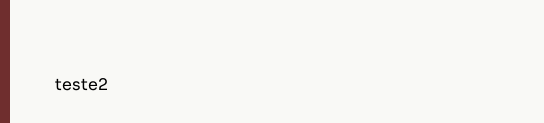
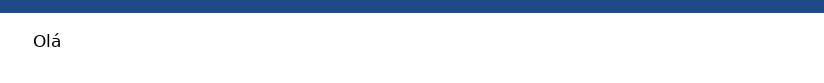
[55,78,108,91] teste2 -> [33,33,61,47] Olá

